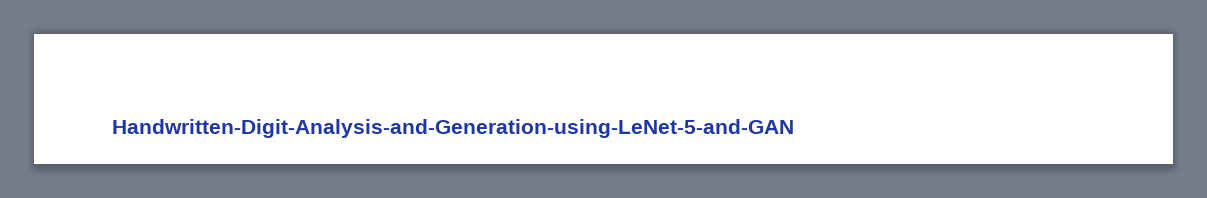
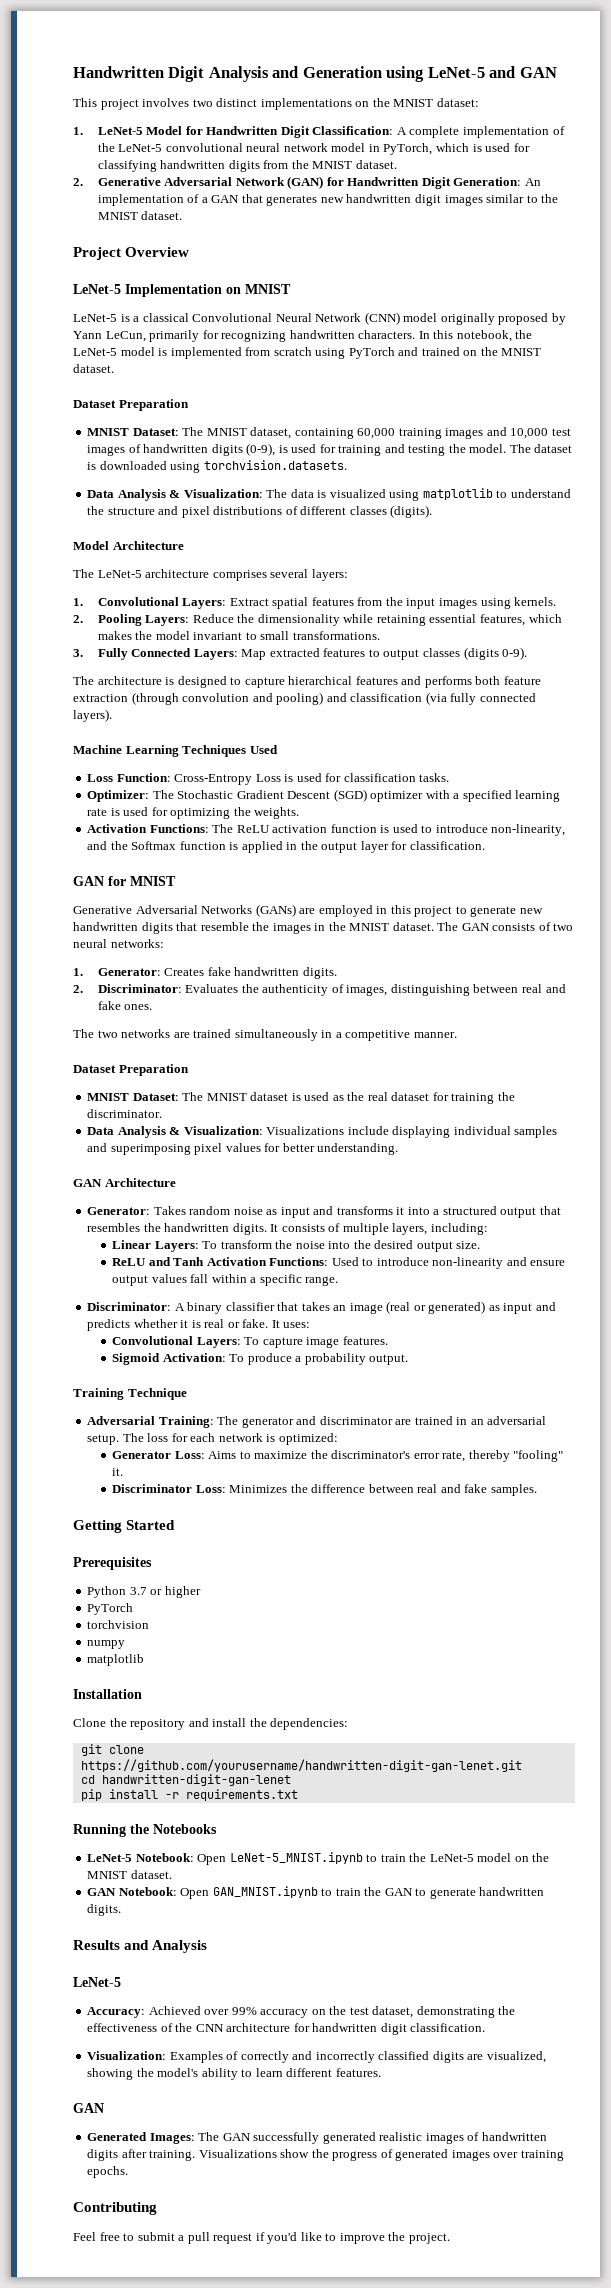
[112,119,794,138] Handwritten-Digit-Analysis-and-Generation-using-LeNet-5-and-GAN -> [73,66,557,82] [73,98,479,110] [73,126,565,138] [97,143,530,155] [97,160,397,172] [73,176,542,189] [97,194,559,206] [97,211,183,220] [73,247,190,260] [73,284,291,297] [73,312,566,325] [73,330,533,342] [73,347,542,359] [73,364,114,373] [73,399,189,411] [87,427,571,439] [87,443,573,456] [87,460,347,473] [87,488,571,501] [87,505,433,518] [73,541,184,550] [73,569,348,581] [73,597,557,609] [73,614,562,626] [97,631,380,640] [73,647,528,660] [73,676,541,688] [73,692,536,705] [73,709,112,722] [73,745,278,757] [87,773,450,785] [87,789,561,802] [87,807,300,819] [87,824,566,836] [87,841,485,853] [73,876,176,886] [73,904,543,917] [73,922,574,934] [73,939,164,948] [73,967,337,979] [73,984,566,996] [97,1001,153,1010] [73,1029,457,1041] [73,1064,189,1076] [87,1092,515,1104] [87,1109,163,1118] [87,1126,558,1138] [87,1143,399,1155] [73,1178,176,1187] [87,1206,561,1218] [87,1223,488,1235] [112,1240,481,1252] [112,1257,566,1269] [112,1274,339,1286] [87,1301,556,1314] [87,1319,311,1331] [112,1336,388,1348] [112,1353,409,1365] [73,1388,187,1400] [87,1416,547,1428] [87,1433,338,1445] [112,1450,564,1462] [112,1468,124,1476] [112,1484,537,1496] [73,1520,176,1533] [73,1557,152,1570] [87,1586,201,1598] [87,1603,134,1615] [87,1620,150,1629] [87,1640,126,1649] [87,1654,145,1666] [73,1689,142,1699] [73,1718,349,1730] [80,1744,144,1756] [80,1759,522,1772] [80,1774,291,1786] [80,1789,298,1801] [73,1824,217,1837] [87,1852,550,1865] [87,1870,172,1879] [87,1886,545,1899] [87,1904,122,1916] [73,1940,208,1953] [73,1977,121,1987] [87,2006,516,2018] [87,2023,486,2035] [87,2051,546,2063] [87,2068,381,2080] [73,2103,104,2113] [87,2132,547,2144] [87,2149,564,2161] [87,2166,129,2178] [73,2202,157,2215] [73,2232,450,2244] Handwritten Digit Analysis and Generation using LeNet-5 and GAN // This project involves two distinct implementations on the MNIST dataset: // 1. LeNet-5 Model for Handwritten Digit Classification: A complete implementation of the LeNet-5 convolutional neural network model in PyTorch, which is used for classifying handwritten digits from the MNIST dataset. // 2. Generative Adversarial Network (GAN) for Handwritten Digit Generation: An implementation of a GAN that generates new handwritten digit images similar to the MNIST dataset. // Project Overview // LeNet-5 Implementation on MNIST // LeNet-5 is a classical Convolutional Neural Network (CNN) model originally proposed by Yann LeCun, primarily for recognizing handwritten characters. In this notebook, the LeNet-5 model is implemented from scratch using PyTorch and trained on the MNIST dataset. // Dataset Preparation // MNIST Dataset: The MNIST dataset, containing 60,000 training images and 10,000 test images of handwritten digits (0-9), is used for training and testing the model. The dataset is downloaded using torchvision.datasets. // Data Analysis & Visualization: The data is visualized using matplotlib to understand the structure and pixel distributions of different classes (digits). // Model Architecture // The LeNet-5 architecture comprises several layers: // 1. Convolutional Layers: Extract spatial features from the input images using kernels. // 2. Pooling Layers: Reduce the dimensionality while retaining essential features, which makes the model invariant to small transformations. // 3. Fully Connected Layers: Map extracted features to output classes (digits 0-9). // The architecture is designed to capture hierarchical features and performs both feature extraction (through convolution and pooling) and classification (via fully connected layers). // Machine Learning Techniques Used // Loss Function: Cross-Entropy Loss is used for classification tasks. // Optimizer: The Stochastic Gradient Descent (SGD) optimizer with a specified learning rate is used for optimizing the weights. // Activation Functions: The ReLU activation function is used to introduce non-linearity, and the Softmax function is applied in the output layer for classification. // GAN for MNIST // Generative Adversarial Networks (GANs) are employed in this project to generate new handwritten digits that resemble the images in the MNIST dataset. The GAN consists of two neural networks: // 1. Generator: Creates fake handwritten digits. // 2. Discriminator: Evaluates the authenticity of images, distinguishing between real and fake ones. // The two networks are trained simultaneously in a competitive manner. // Dataset Preparation // MNIST Dataset: The MNIST dataset is used as the real dataset for training the discriminator. // Data Analysis & Visualization: Visualizations include displaying individual samples and superimposing pixel values for better understanding. // GAN Architecture // Generator: Takes random noise as input and transforms it into a structured output that resembles the handwritten digits. It consists of multiple layers, including: // Linear Layers: To transform the noise into the desired output size. // ReLU and Tanh Activation Functions: Used to introduce non-linearity and ensure output values fall within a specific range. // Discriminator: A binary classifier that takes an image (real or generated) as input and predicts whether it is real or fake. It uses: // Convolutional Layers: To capture image features. // Sigmoid Activation: To produce a probability output. // Training Technique // Adversarial Training: The generator and discriminator are trained in an adversarial setup. The loss for each network is optimized: // Generator Loss: Aims to maximize the discriminator's error rate, thereby "fooling" it. // Discriminator Loss: Minimizes the difference between real and fake samples. // Getting Started // Prerequisites // Python 3.7 or higher // PyTorch // torchvision // numpy // matplotlib // Installation // Clone the repository and install the dependencies: // git clone https://github.com/yourusername/handwritten-digit-gan-lenet.git // cd handwritten-digit-gan-lenet // pip install -r requirements.txt // Running the Notebooks // LeNet-5 Notebook: Open LeNet-5_MNIST.ipynb to train the LeNet-5 model on the MNIST dataset. // GAN Notebook: Open GAN_MNIST.ipynb to train the GAN to generate handwritten digits. // Results and Analysis // LeNet-5 // Accuracy: Achieved over 99% accuracy on the test dataset, demonstrating the effectiveness of the CNN architecture for handwritten digit classification. // Visualization: Examples of correctly and incorrectly classified digits are visualized, showing the model's ability to learn different features. // GAN // Generated Images: The GAN successfully generated realistic images of handwritten digits after training. Visualizations show the progress of generated images over training epochs. // Contributing // Feel free to submit a pull request if you'd like to improve the project.

